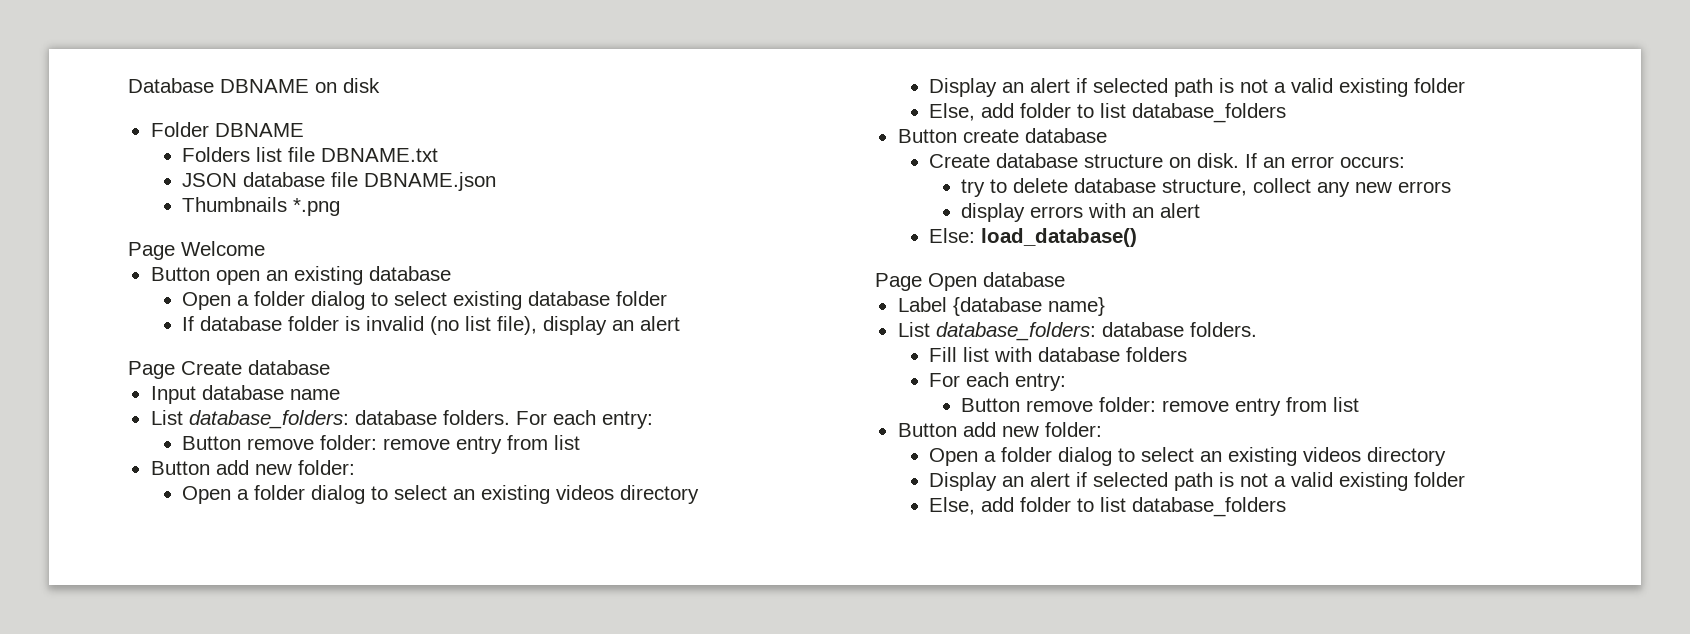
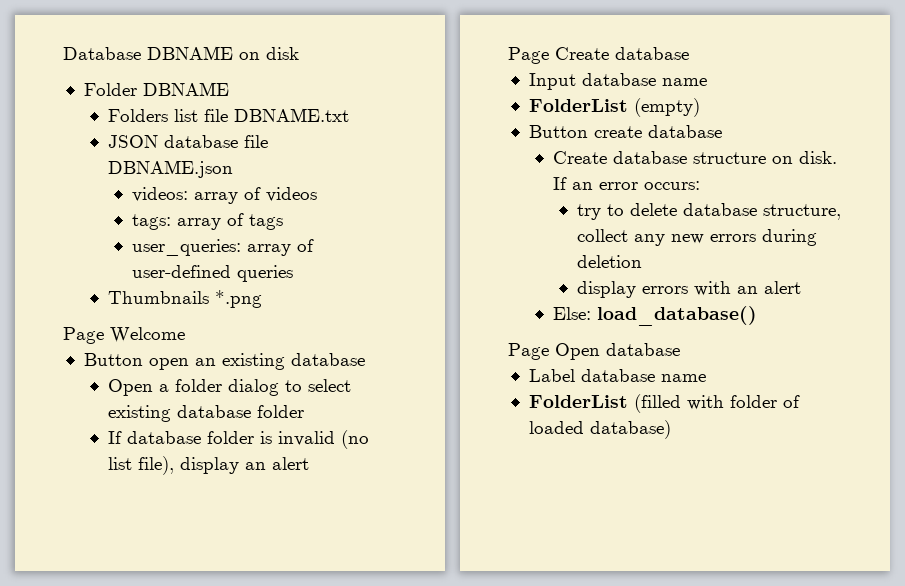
(497, 181) none -> [132,187,318,204] [132,213,284,230] [132,239,315,256] [132,265,294,282] // videos: array of videos // tags: array of tags // user_queries: array of user-defined queries
[150,410,653,429] [182,435,581,454] [150,460,355,475] [182,485,700,504] [929,78,1466,97] [929,103,1287,123] List database_folders: database folders. For each entry: // Button remove folder: remove entry from list // Button add new folder: // Open a folder dialog to select an existing videos directory // Display an alert if selected path is not a valid existing folder // Else, add folder to list database_folders -> [528,98,700,117] FolderList (empty)
(1452, 187) none -> [762,229,818,246] [577,255,643,268] during deletion
[952,297,1105,316] [897,322,1257,341] [929,347,1188,362] [929,372,1067,391] [961,397,1360,416] [897,422,1102,437] [929,447,1447,466] [929,472,1466,491] [929,497,1287,517] {database name} // List database_folders: database folders. // Fill list with database folders // For each entry: // Button remove folder: remove entry from list // Button add new folder: // Open a folder dialog to select an existing videos directory // Display an alert if selected path is not a valid existing folder // Else, add folder to list database_folders -> [580,369,706,382] [528,394,800,413] [528,420,671,439] database name // FolderList (filled with folder of loaded database)

